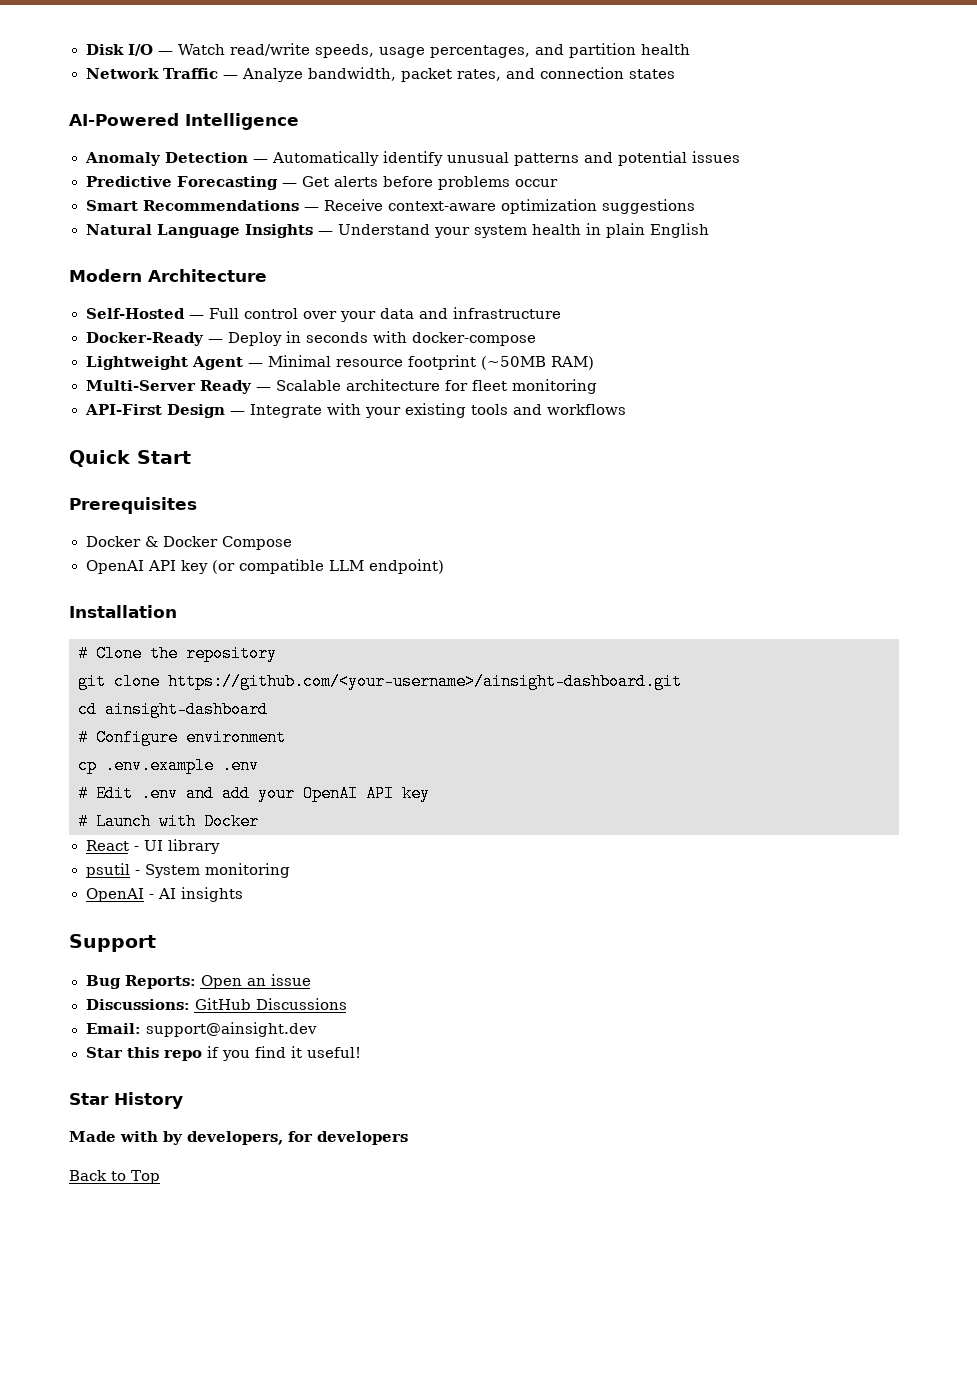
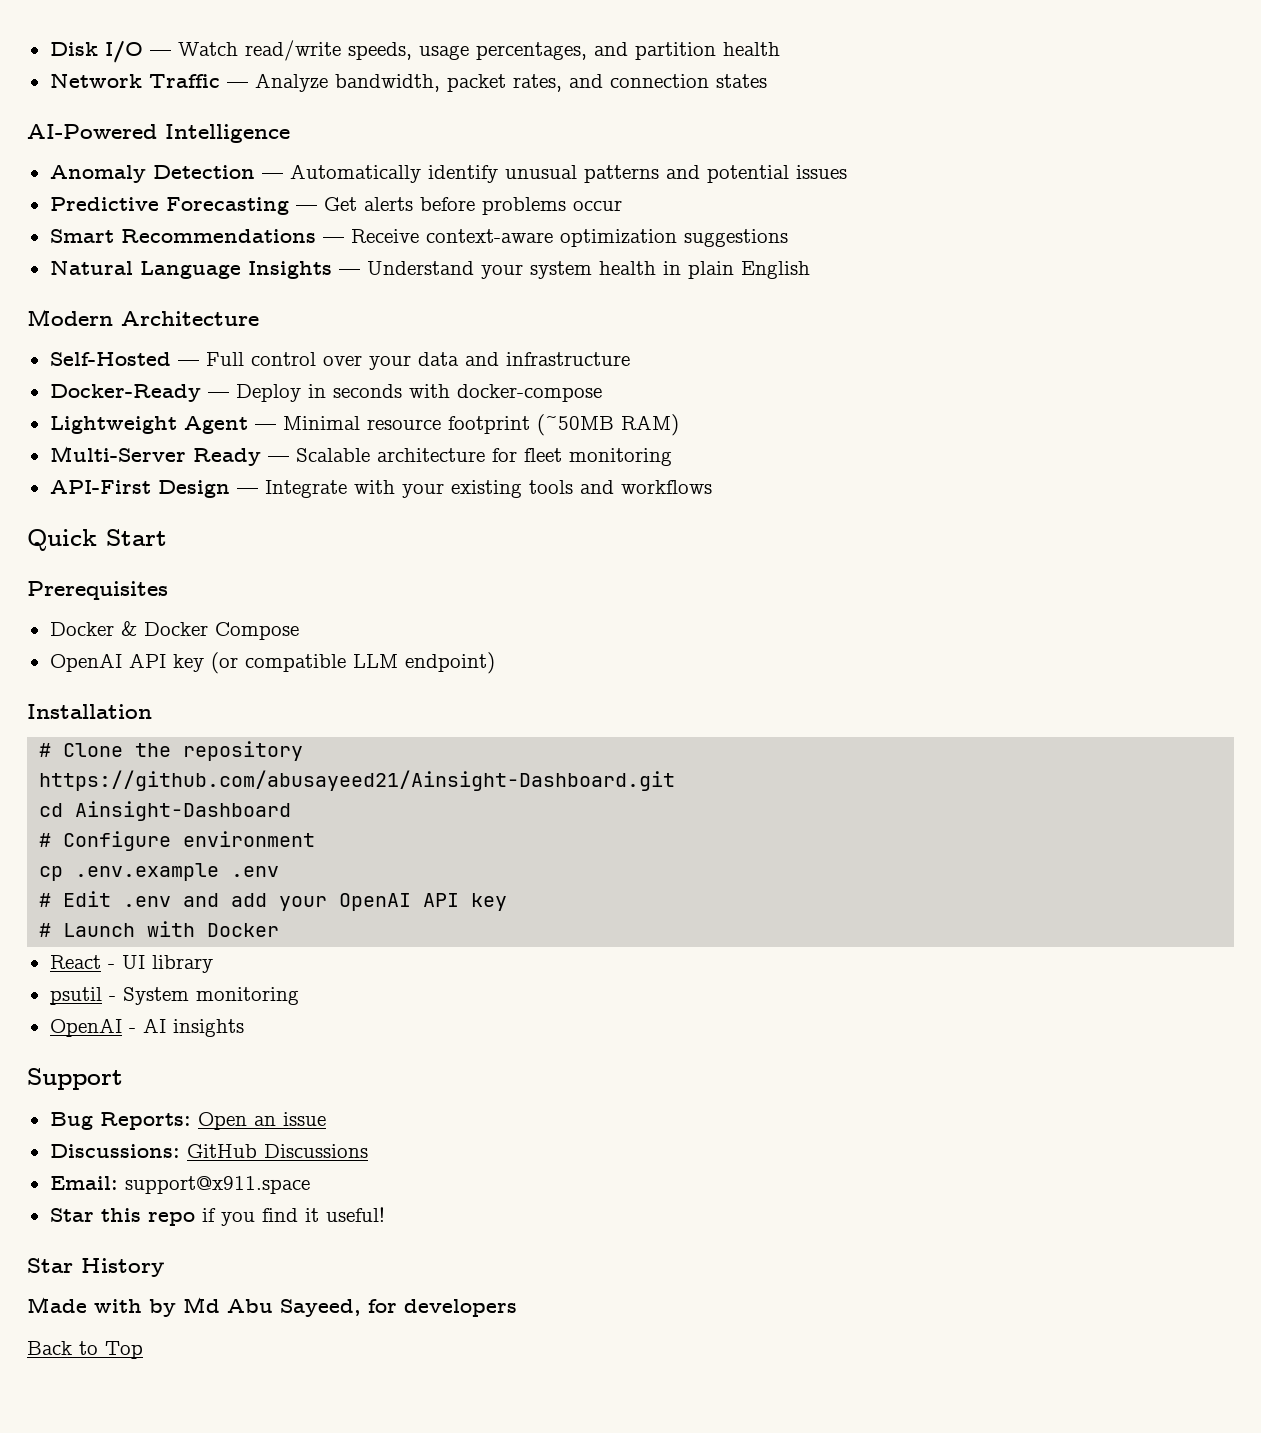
[78,673,682,690] git clone https://github.com/<your-username>/ainsight-dashboard.git -> [39,770,676,791] https://github.com/abusayeed21/Ainsight-Dashboard.git
[105,701,268,718] ainsight-dashboard -> [75,801,292,821] Ainsight-Dashboard
[145,1022,317,1037] support@ainsight.dev -> [124,1176,310,1194] support@x911.space
[187,1131,283,1145] developers, -> [183,1297,361,1317] Md Abu Sayeed,

